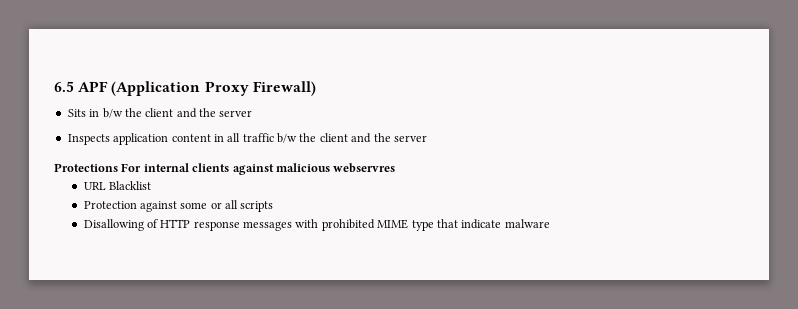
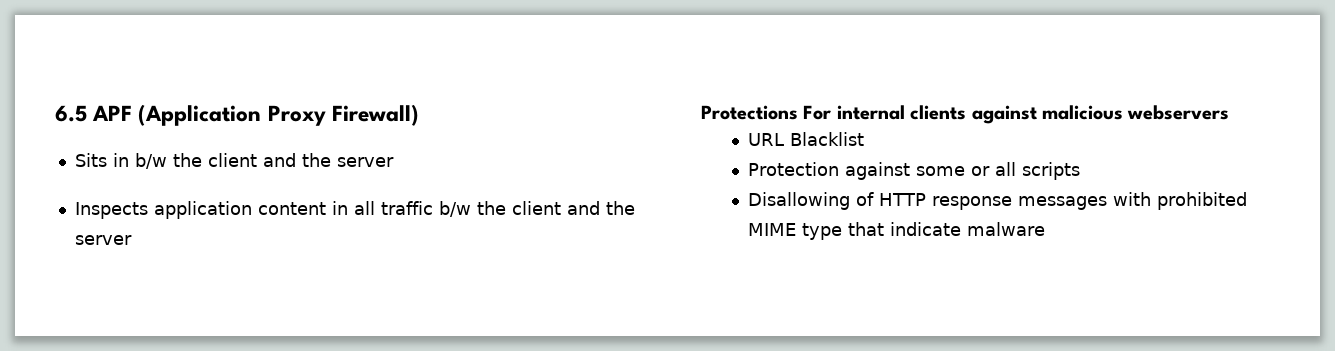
[333,163,396,173] webservres -> [1127,105,1230,120] webservers

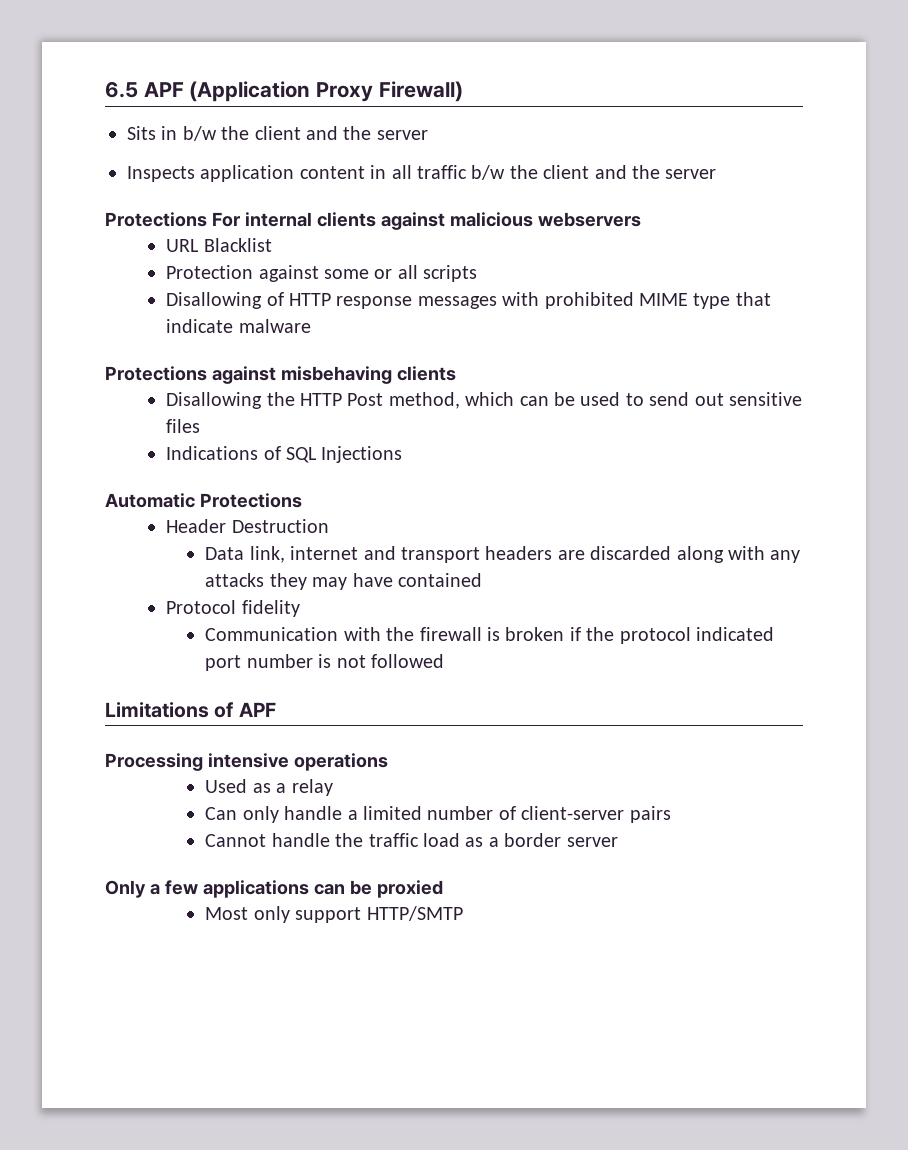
(1046, 229) none -> [105,366,456,384] [166,392,802,409] [166,419,201,433] [166,446,403,463] [105,493,302,508] [166,519,329,533] [205,546,801,563] [205,573,482,590] [166,600,300,617] [205,627,774,644] [205,654,444,671] [105,702,276,718] [105,753,388,771] [205,779,333,796] [205,806,671,823] [205,833,618,847] [105,880,443,898] [205,906,463,923] // Protections against misbehaving clients // Disallowing the HTTP Post method, which can be used to send out sensitive files // Indications of SQL Injections // Automatic Protections // Header Destruction // Data link, internet and transport headers are discarded along with any attacks they may have contained // Protocol fidelity // Communication with the firewall is broken if the protocol indicated port number is not followed // Limitations of APF // Processing intensive operations // Used as a relay // Can only handle a limited number of client-server pairs // Cannot handle the traffic load as a border server // Only a few applications can be proxied // Most only support HTTP/SMTP

